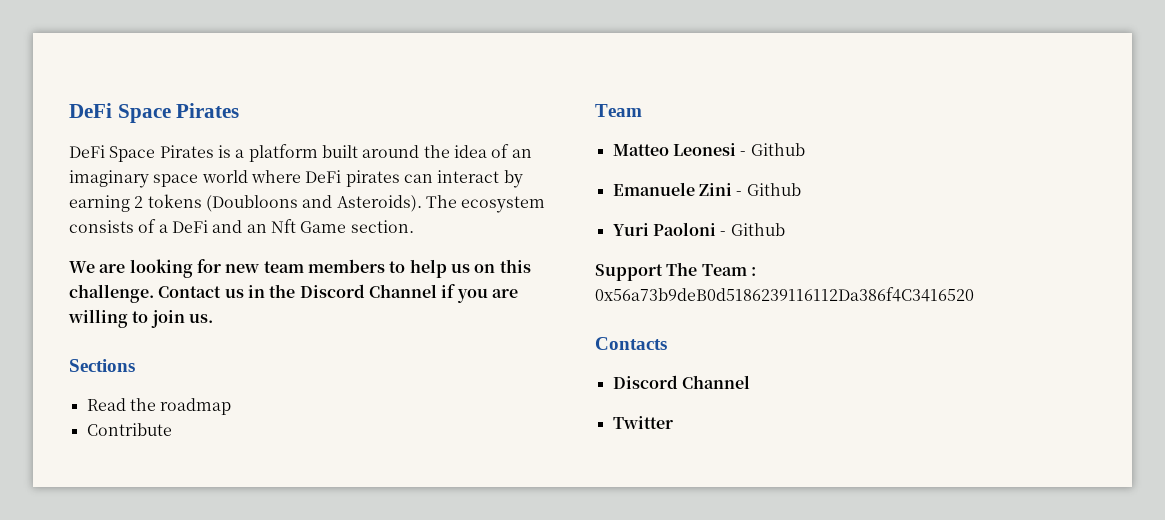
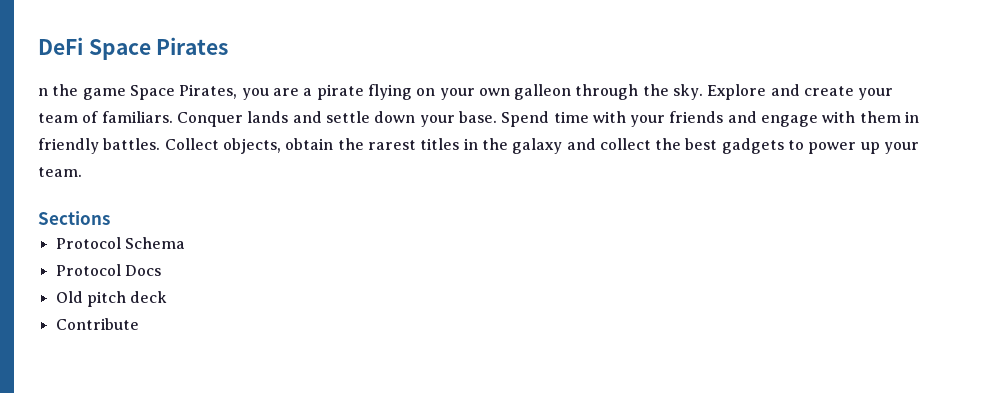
[69,144,532,162] [69,170,523,188] [69,194,546,213] [69,219,414,233] [69,259,531,278] [69,284,518,303] [68,309,213,328] [69,359,135,372] [86,398,232,415] [86,423,172,436] [595,104,642,117] [612,143,805,156] [612,182,801,196] [612,222,785,236] [595,262,756,281] [595,287,974,302] [595,337,667,350] [612,375,750,389] [612,416,673,429] DeFi Space Pirates is a platform built around the idea of an imaginary space world where DeFi pirates can interact by earning 2 tokens (Doubloons and Asteroids). The ecosystem consists of a DeFi and an Nft Game section. // We are looking for new team members to help us on this challenge. Contact us in the Discord Channel if you are willing to join us. // Sections // Read the roadmap // Contribute // Team // Matteo Leonesi - Github // Emanuele Zini - Github // Yuri Paoloni - Github // Support The Team : 0x56a73b9deB0d5186239116112Da386f4C3416520 // Contacts // Discord Channel // Twitter -> [38,84,894,100] [38,111,920,127] [38,138,920,154] [38,167,82,177] [38,211,110,225] [55,237,185,249] [55,264,161,276] [55,291,168,307] [55,318,139,330] n the game Space Pirates, you are a pirate flying on your own galleon through the sky. Explore and create your team of familiars. Conquer lands and settle down your base. Spend time with your friends and engage with them in friendly battles. Collect objects, obtain the rarest titles in the galaxy and collect the best gadgets to power up your team. // Sections // Protocol Schema // Protocol Docs // Old pitch deck // Contribute

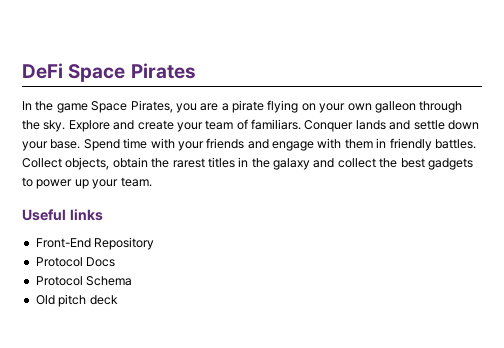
[38,88,48,96] n -> [22,101,32,110] In
[38,211,110,225] Sections -> [22,209,103,221] [35,237,155,250] [35,257,116,267] Useful links // Front-End Repository // Protocol Docs
[55,264,161,276] // Protocol Docs -> (133, 281) none
[55,318,139,330] // Contribute -> (118, 300) none

